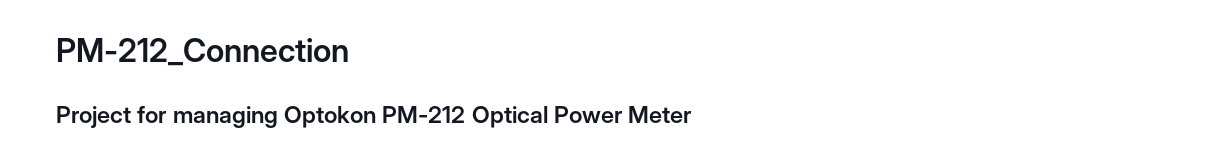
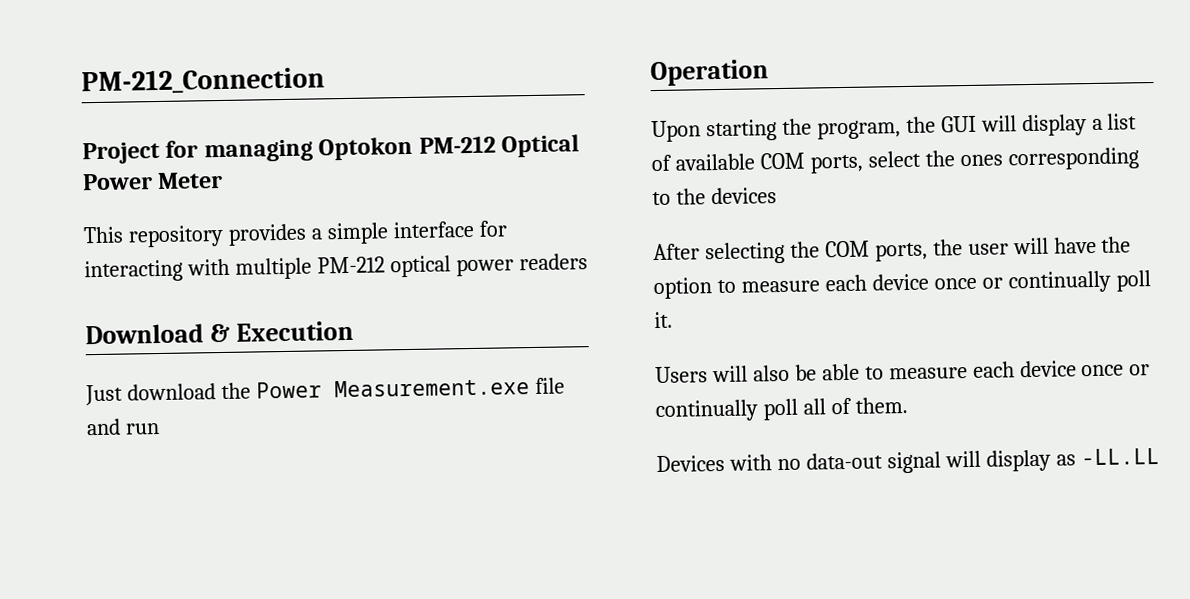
(692, 114) none -> [83,220,507,248] [84,253,588,283] [85,320,354,345] [85,377,565,406] [86,418,160,436] [650,59,769,87] [651,113,1138,143] [651,147,1139,174] [652,187,777,206] [653,236,1132,265] [653,270,1151,300] [654,311,673,329] [655,360,1151,384] [655,396,908,423] [656,447,1160,474] // This repository provides a simple interface for interacting with multiple PM-212 optical power readers // Download & Execution // Just download the Power Measurement.exe file and run // Operation // Upon starting the program, the GUI will display a list of available COM ports, select the ones corresponding to the devices // After selecting the COM ports, the user will have the option to measure each device once or continually poll it. // Users will also be able to measure each device once or continually poll all of them. // Devices with no data-out signal will display as -LL.LL

